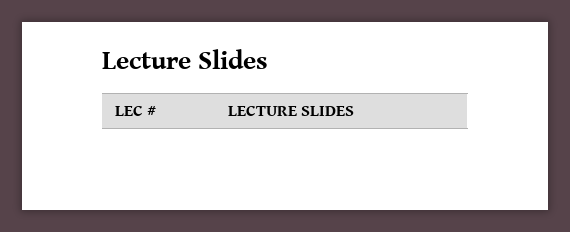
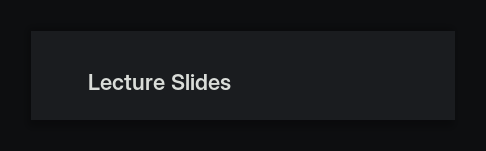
[114,105,157,116] [227,105,355,116] // LEC # | LECTURE SLIDES -> (231, 82) none

